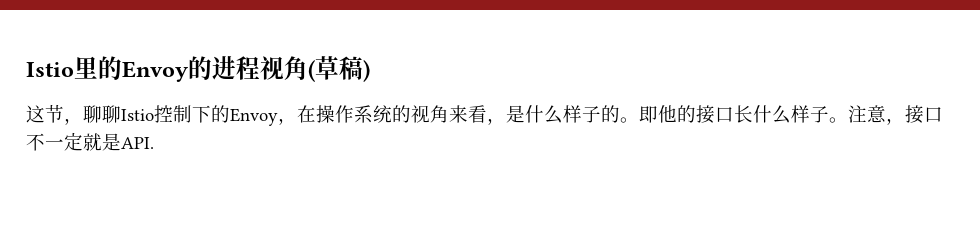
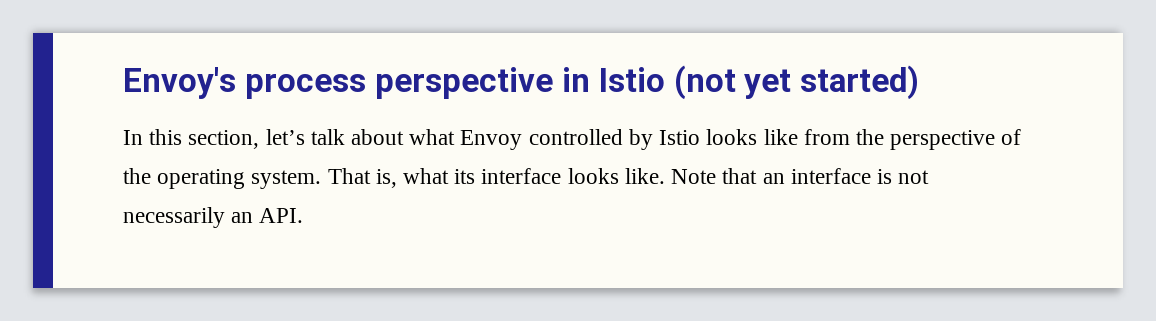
[26,56,370,82] [26,104,943,126] [26,132,121,151] Istio里的Envoy的进程视角(草稿) // 这节，聊聊Istio控制下的Envoy，在操作系统的视角来看，是什么样子的。即他的接口长什么样子。注意，接口不一定就是 -> [123,65,920,100] [123,129,1022,150] [123,168,930,189] [123,207,254,228] Envoy's process perspective in Istio (not yet started) // In this section, let’s talk about what Envoy controlled by Istio looks like from the perspective of the operating system. That is, what its interface looks like. Note that an interface is not necessarily an

